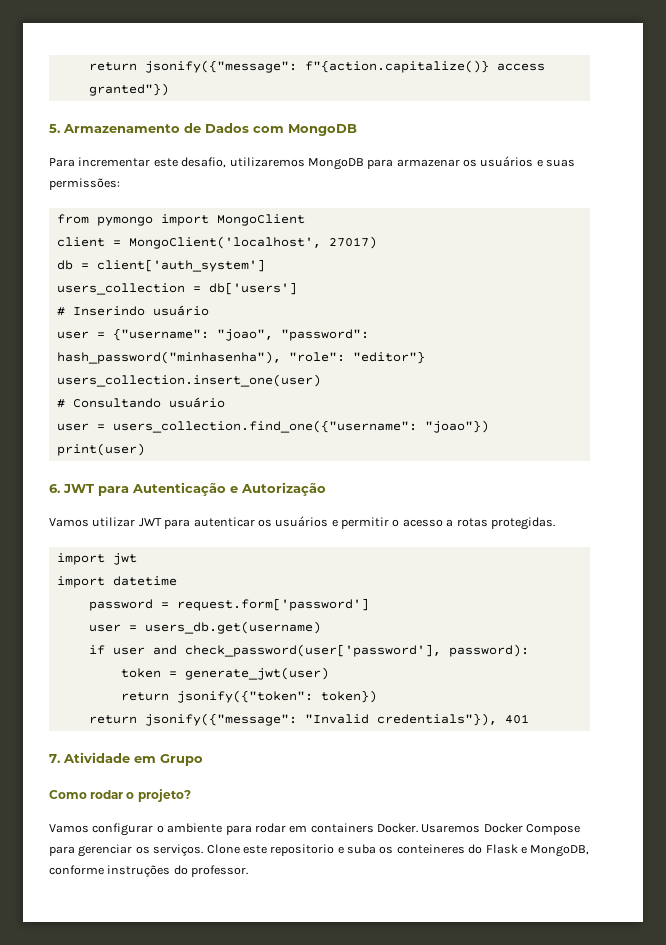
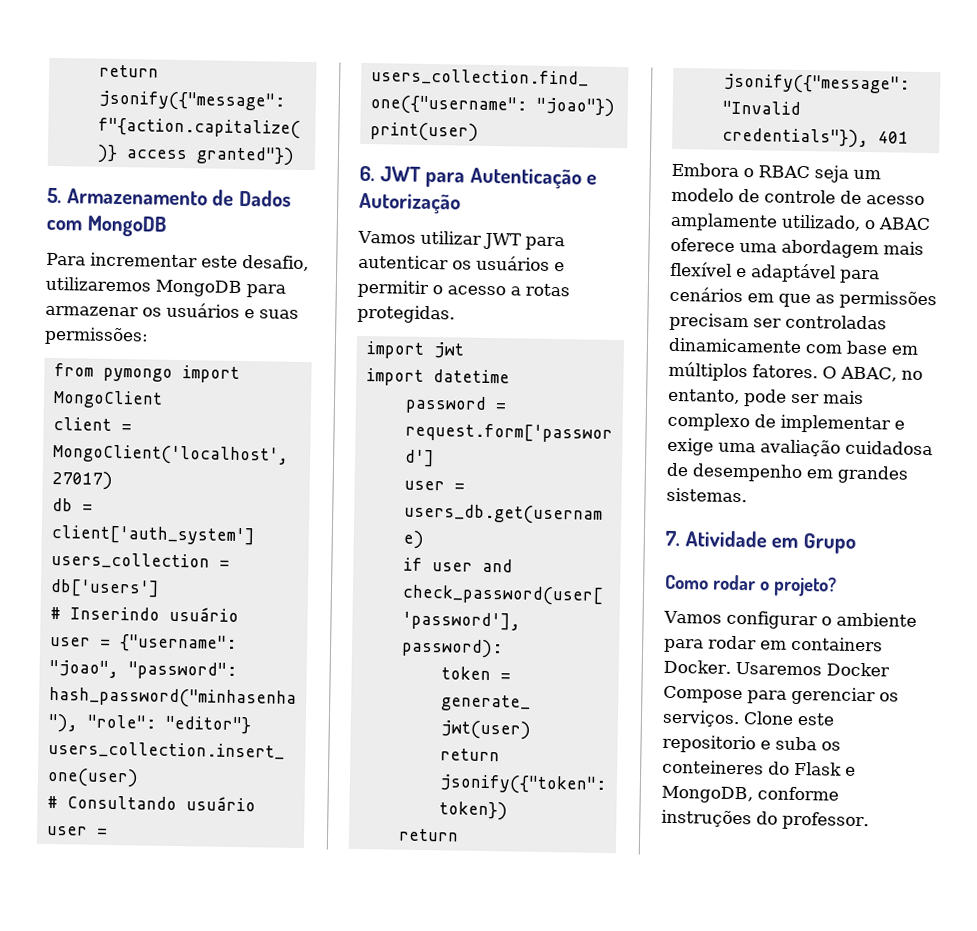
(529, 719) none -> [671,162,881,183] [671,187,925,205] [670,212,931,232] [670,237,924,259] [670,261,880,284] [669,286,937,310] [669,312,887,332] [668,337,918,355] [668,361,923,382] [668,388,864,407] [667,412,905,434] [667,437,933,457] [666,462,909,484] [666,487,747,503] // Embora o RBAC seja um modelo de controle de acesso amplamente utilizado, o ABAC oferece uma abordagem mais flexível e adaptável para cenários em que as permissões precisam ser controladas dinamicamente com base em múltiplos fatores. O ABAC, no entanto, pode ser mais complexo de implementar e exige uma avaliação cuidadosa de desempenho em grandes sistemas.

